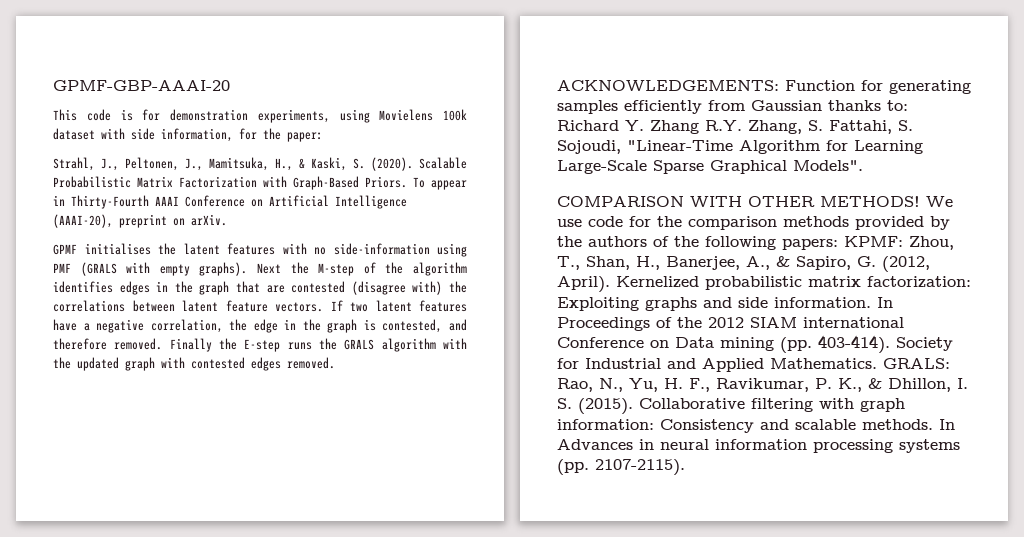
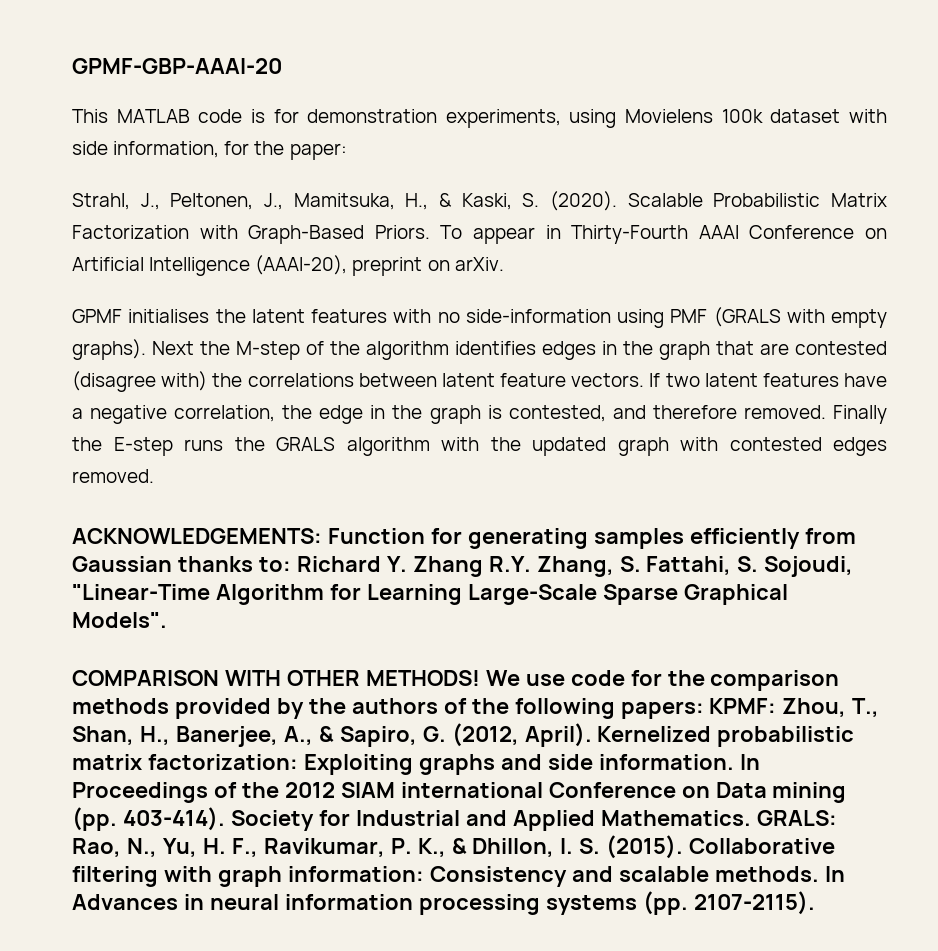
(77, 115) none -> [116,109,190,123] MATLAB

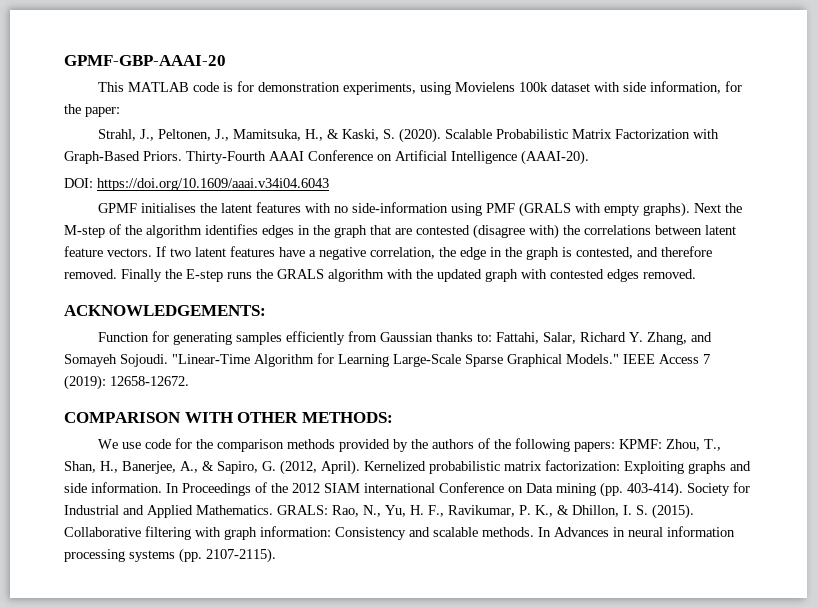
[440,225,561,244] To appear in -> (182, 156) none
[255,255,504,276] (AAAI-20), preprint on arXiv. -> [521,150,589,165] [64,178,329,191] (AAAI-20). // DOI: https://doi.org/10.1609/aaai.v34i04.6043
(322, 536) none -> (266, 310) //
[296,556,854,577] Richard Y. Zhang R.Y. Zhang, S. Fattahi, S. Sojoudi, -> [495,332,712,345] [64,354,168,367] Fattahi, Salar, Richard Y. Zhang, and Somayeh Sojoudi.
[72,612,167,628] Models". -> [566,354,710,364] [64,375,189,390] Models." IEEE Access 7 (2019): 12658-12672.
[365,670,480,686] METHODS! -> [301,412,393,423] METHODS: //

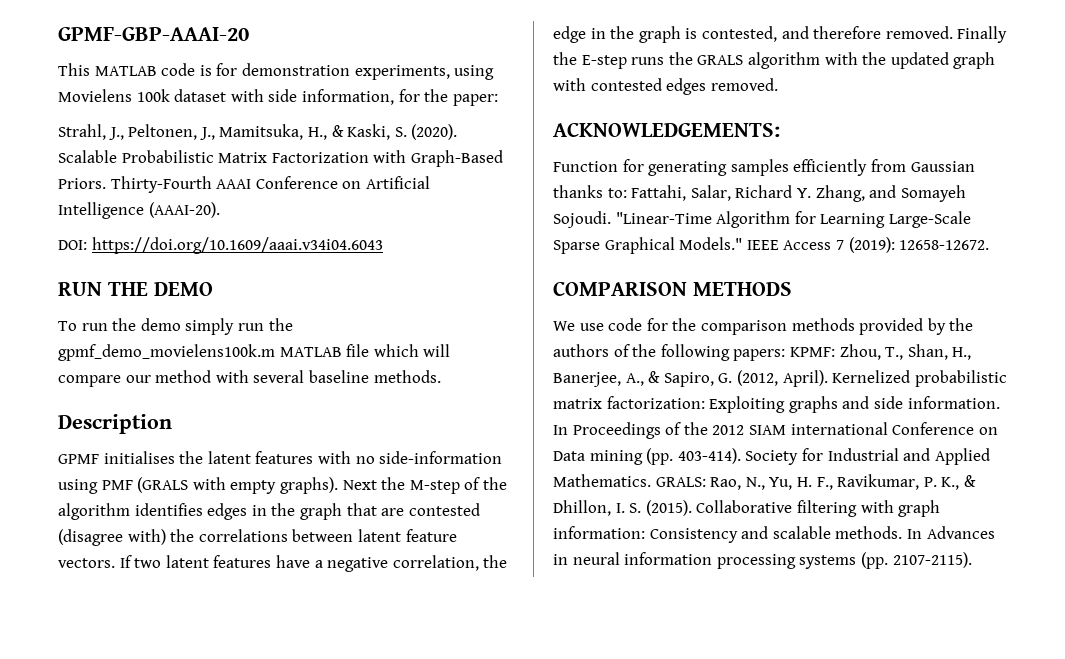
(329, 184) none -> [58,282,213,296] [58,318,293,335] [58,344,451,361] [58,370,441,387] [58,414,172,434] // RUN THE DEMO // To run the demo simply run the gpmf_demo_movielens100k.m MATLAB file which will compare our method with several baseline methods. // Description
[184,412,393,423] WITH OTHER METHODS: -> [693,282,792,296] METHODS

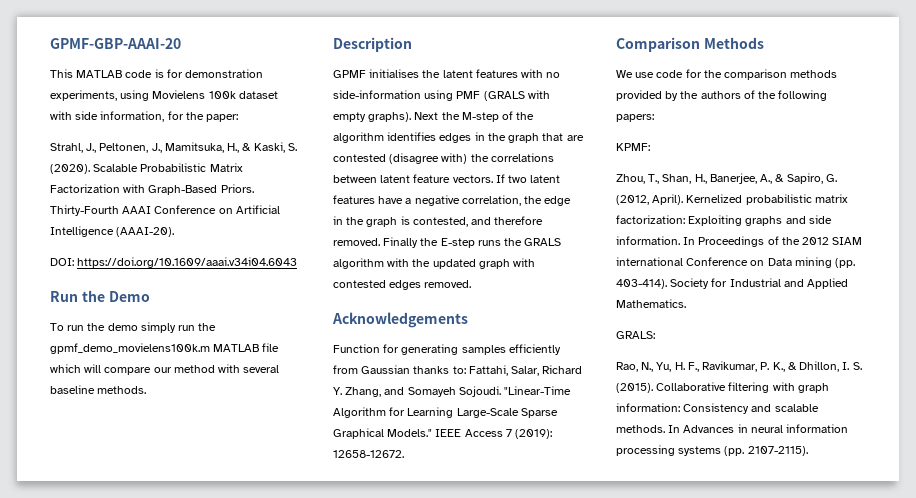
[58,282,213,296] RUN THE DEMO -> [50,290,150,302] Run the Demo
[553,122,780,137] ACKNOWLEDGEMENTS: -> [332,312,468,328] Acknowledgements
[553,281,792,296] COMPARISON METHODS -> [616,37,764,52] Comparison Methods
(786, 355) none -> (654, 118) //
(835, 352) none -> (650, 147) //
(651, 480) none -> (686, 303) //
(706, 482) none -> (655, 335) //

